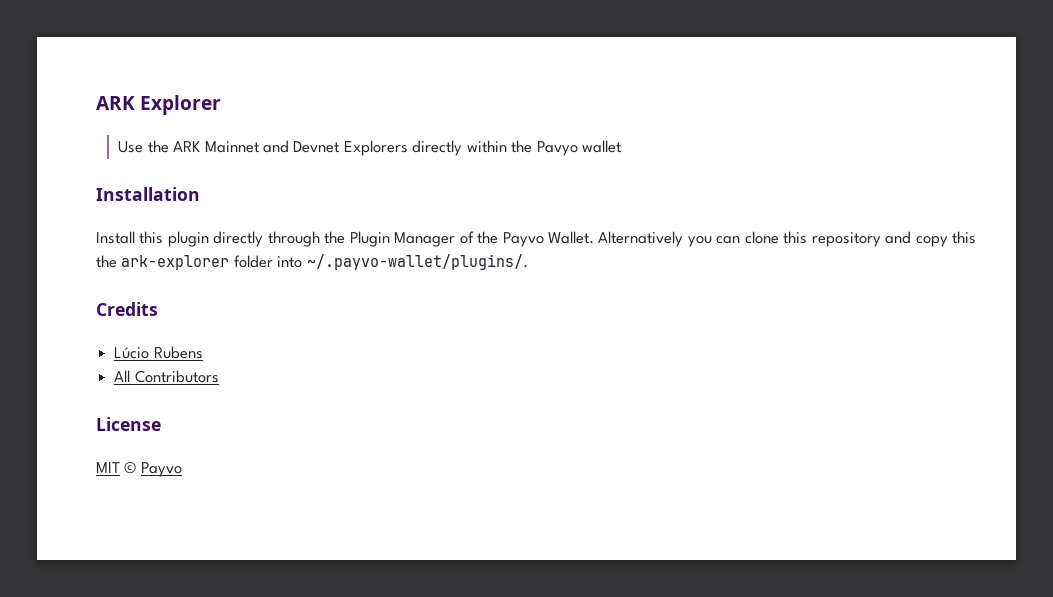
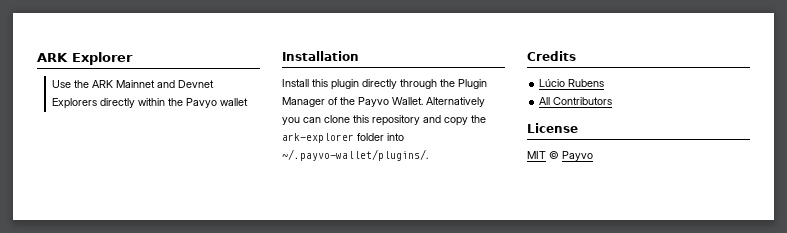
[952,231,977,244] this -> (468, 121) none

